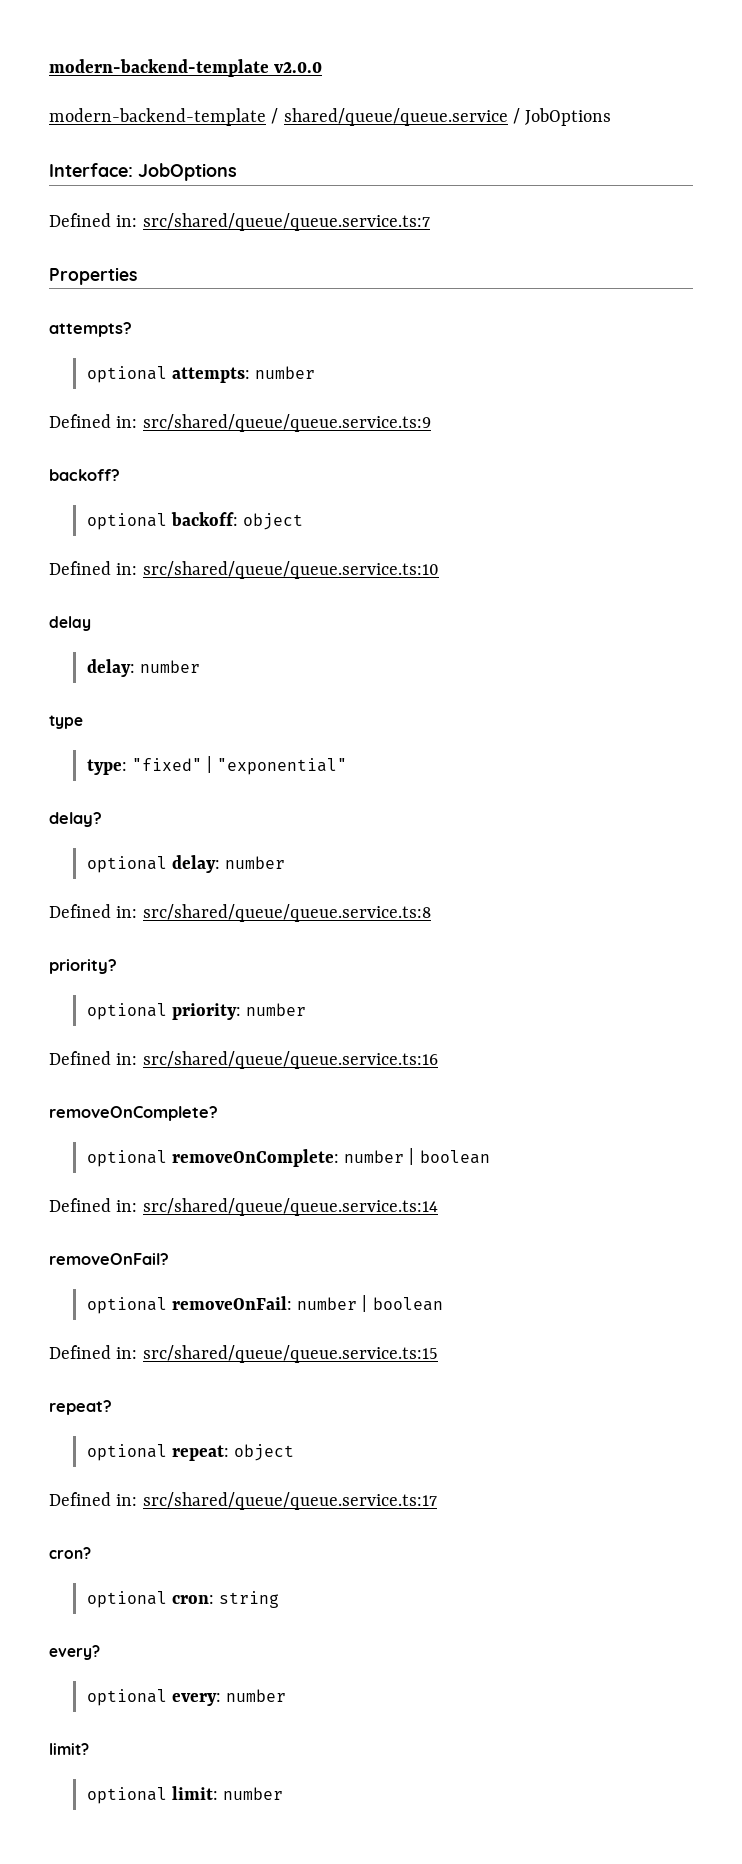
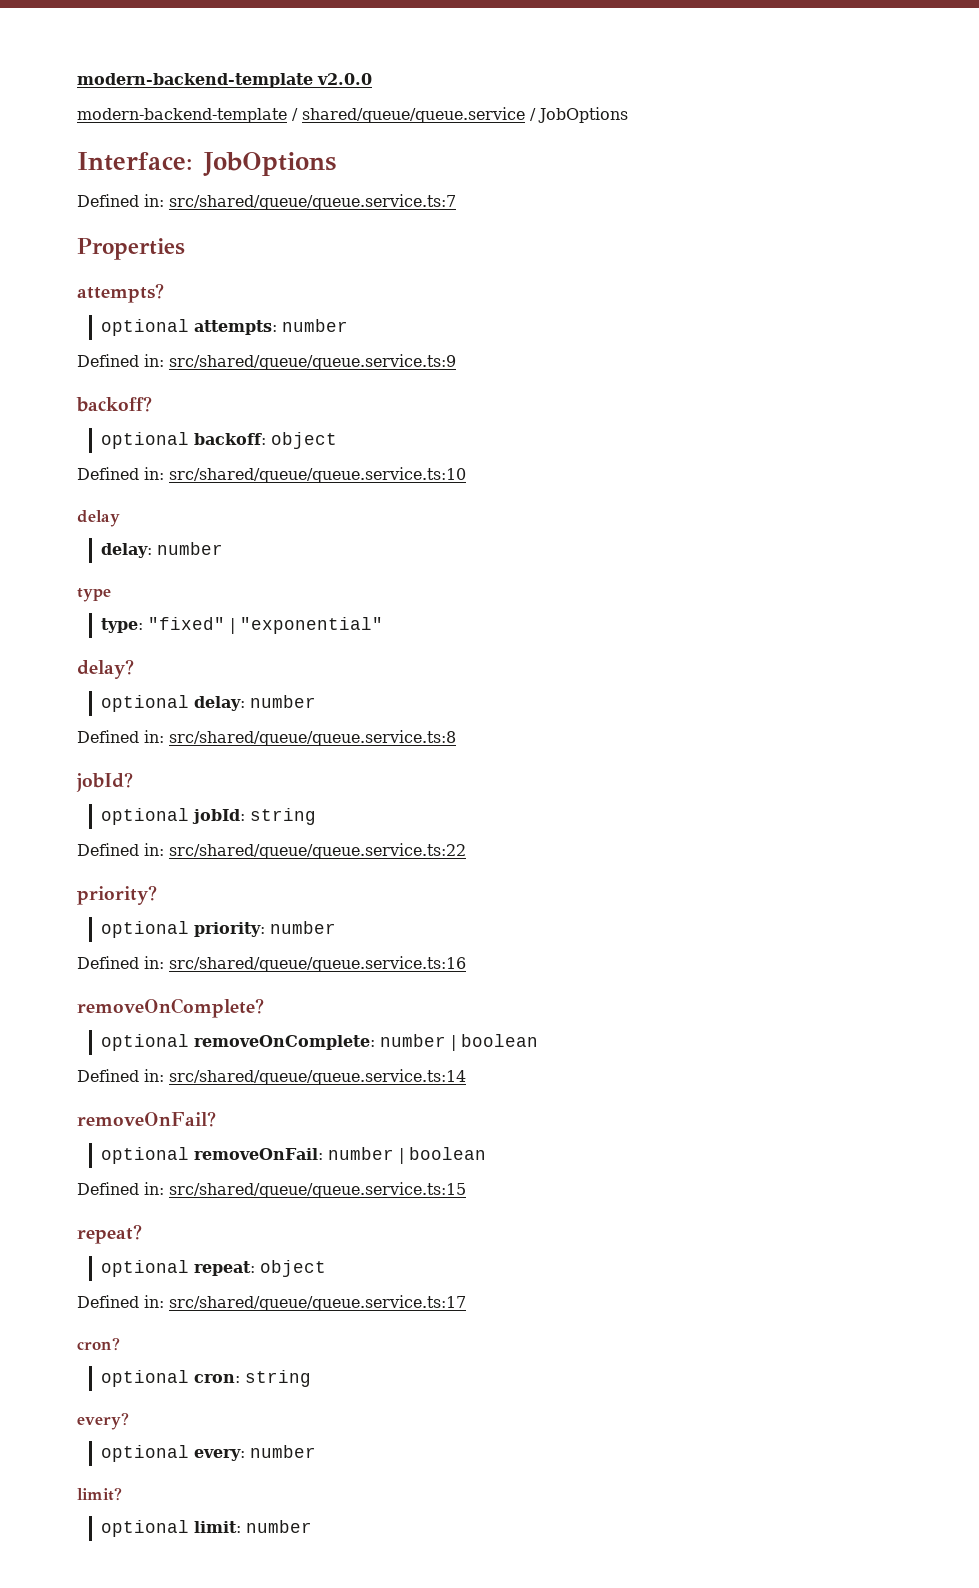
(431, 913) none -> [76,772,133,792] [100,808,316,825] [77,843,466,859] // jobId? // optional jobId: string // Defined in: src/shared/queue/queue.service.ts:22

